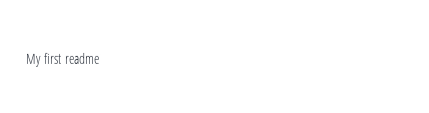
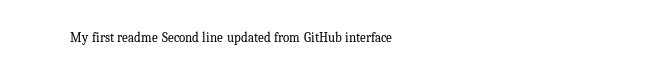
(100, 58) none -> [161,31,393,45] Second line updated from GitHub interface

